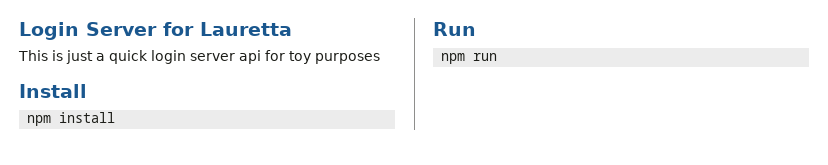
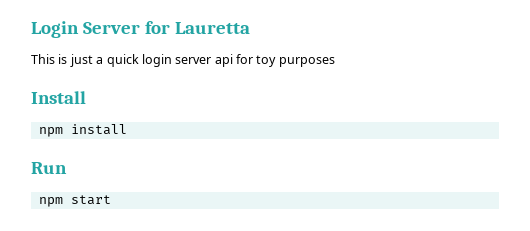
[473,53,498,61] run -> [70,195,111,205] start

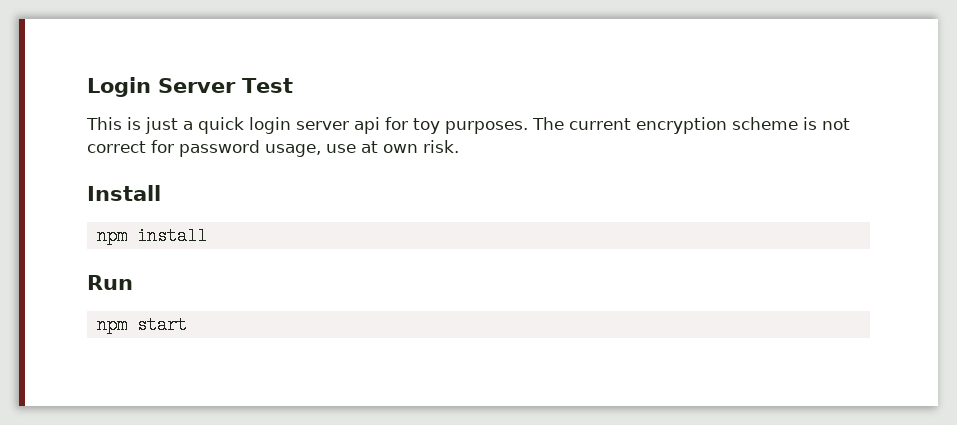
[144,21,250,34] for Lauretta -> [242,78,293,93] Test
[278,57,335,67] purposes -> [445,117,850,134] [87,140,459,157] purposes. The current encryption scheme is not correct for password usage, use at own risk.

